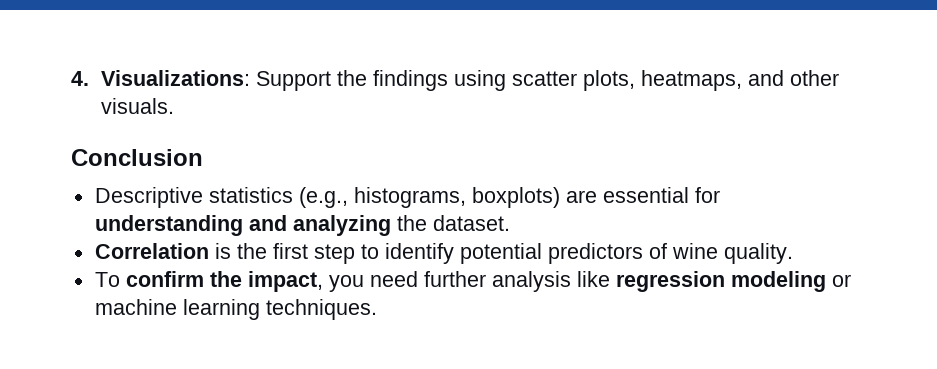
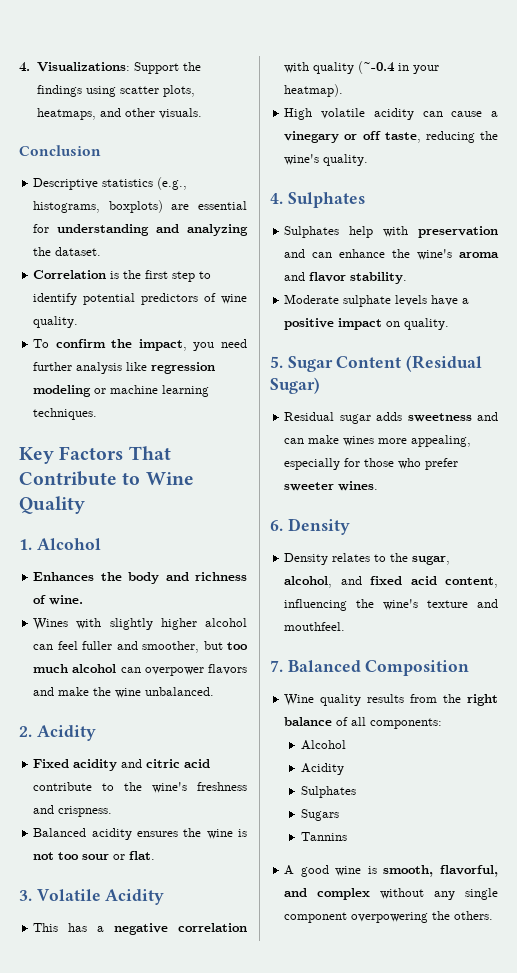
(377, 309) none -> [19,446,171,464] [19,471,194,486] [19,496,85,514] [19,538,101,550] [33,572,247,584] [33,595,84,605] [33,618,247,630] [33,641,248,653] [33,664,247,676] [33,687,215,698] [19,725,96,741] [33,759,211,771] [33,782,247,793] [33,805,113,817] [33,828,248,840] [33,851,156,860] [19,889,165,905] [33,923,247,935] [284,61,440,74] [284,84,344,97] [284,108,498,120] [284,131,498,143] [284,154,369,166] [270,192,365,208] [284,226,498,238] [284,249,499,260] [284,272,408,284] [284,294,470,307] [284,318,450,330] [270,355,483,372] [270,377,320,394] [284,412,498,424] [284,435,472,447] [284,458,459,470] [284,481,379,491] [270,518,350,535] [284,553,451,565] [284,576,498,588] [284,599,498,611] [284,622,346,631] [270,660,470,676] [284,694,498,706] [284,717,443,729] [300,740,346,750] [300,763,344,775] [300,786,356,798] [300,809,339,821] [300,832,347,841] [284,865,498,877] [284,888,498,900] [284,911,494,923] // Key Factors That Contribute to Wine Quality // 1. Alcohol // Enhances the body and richness of wine. // Wines with slightly higher alcohol can feel fuller and smoother, but too much alcohol can overpower flavors and make the wine unbalanced. // 2. Acidity // Fixed acidity and citric acid contribute to the wine's freshness and crispness. // Balanced acidity ensures the wine is not too sour or flat. // 3. Volatile Acidity // This has a negative correlation with quality (~-0.4 in your heatmap). // High volatile acidity can cause a vinegary or off taste, reducing the wine's quality. // 4. Sulphates // Sulphates help with preservation and can enhance the wine's aroma and flavor stability. // Moderate sulphate levels have a positive impact on quality. // 5. Sugar Content (Residual Sugar) // Residual sugar adds sweetness and can make wines more appealing, especially for those who prefer sweeter wines. // 6. Density // Density relates to the sugar, alcohol, and fixed acid content, influencing the wine's texture and mouthfeel. // 7. Balanced Composition // Wine quality results from the right balance of all components: // Alcohol // Acidity // Sulphates // Sugars // Tannins // A good wine is smooth, flavorful, and complex without any single component overpowering the others.

